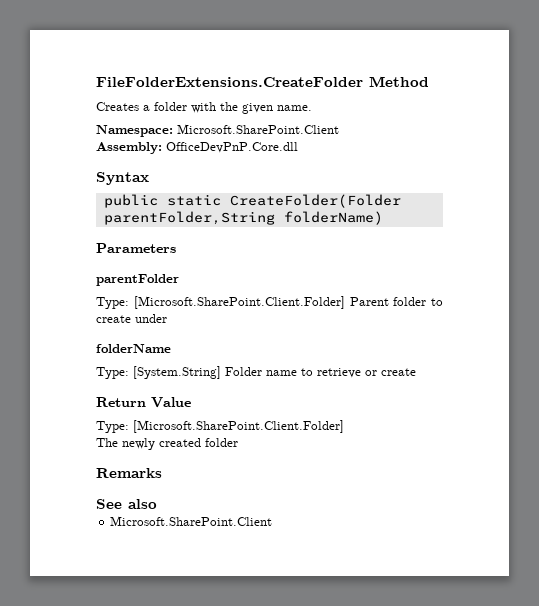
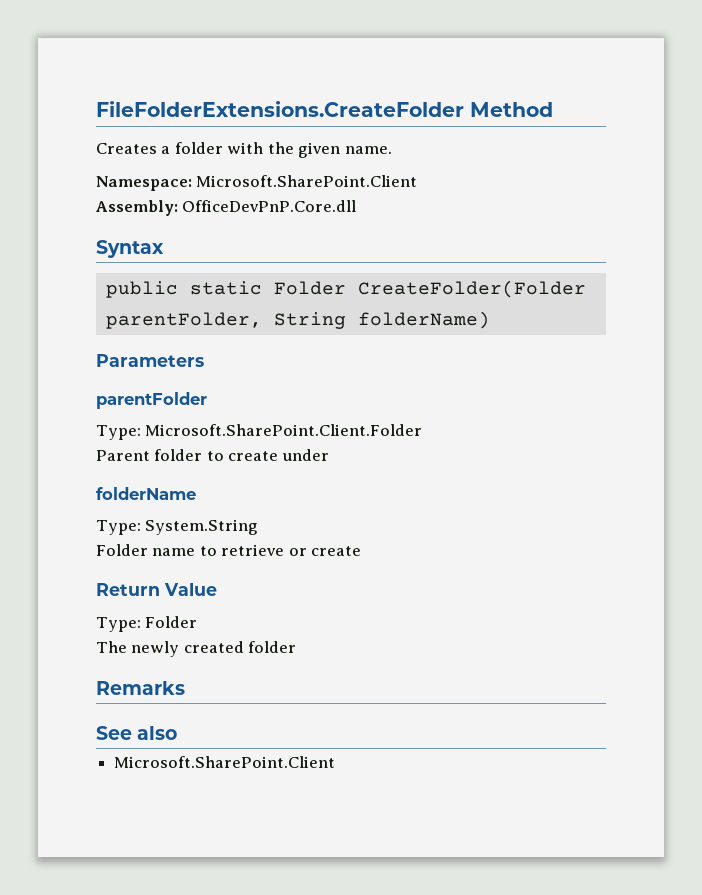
[229,194,401,208] [103,211,275,225] CreateFolder(Folder parentFolder,String -> [273,280,586,298] [105,312,346,329] Folder CreateFolder(Folder parentFolder, String
[133,296,345,309] [Microsoft.SharePoint.Client.Folder] -> [145,424,423,436] Microsoft.SharePoint.Client.Folder //
[133,366,221,379] [System.String] -> [145,519,259,535] System.String //
[133,420,344,433] [Microsoft.SharePoint.Client.Folder] -> [145,616,198,628] Folder

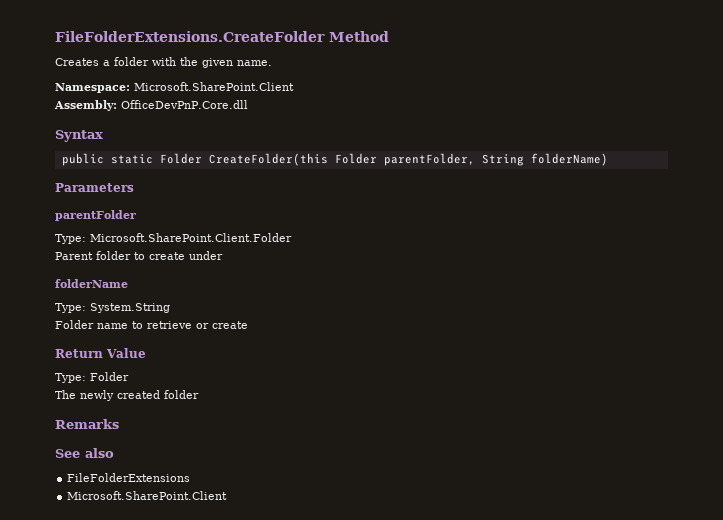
[357,280,586,298] CreateFolder(Folder -> [208,153,377,166] CreateFolder(this Folder
(178, 733) none -> [67,473,191,482] // FileFolderExtensions

